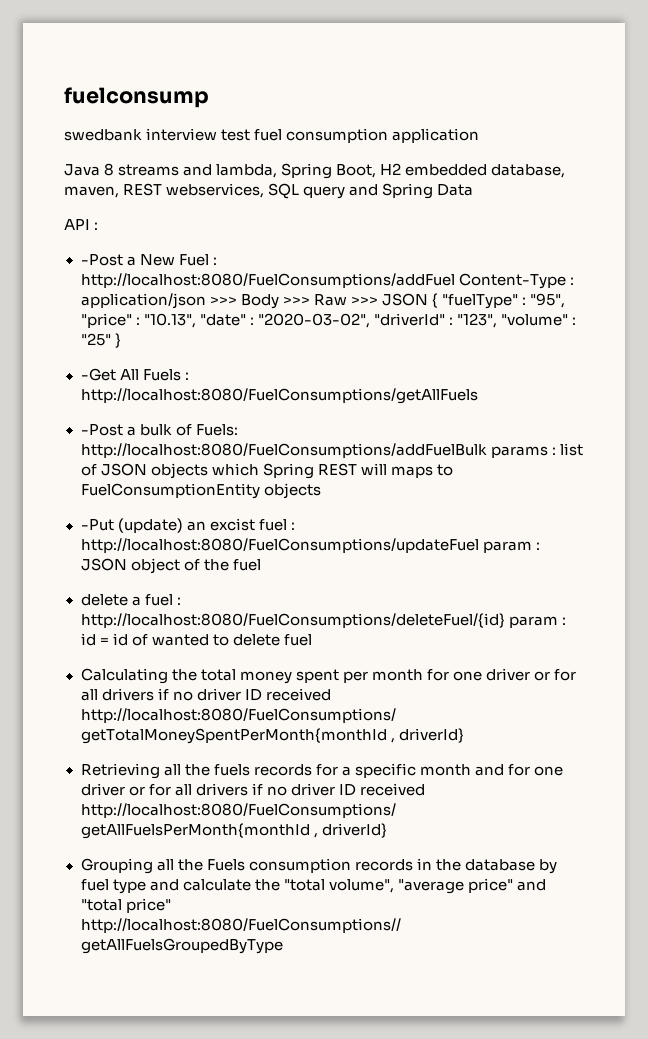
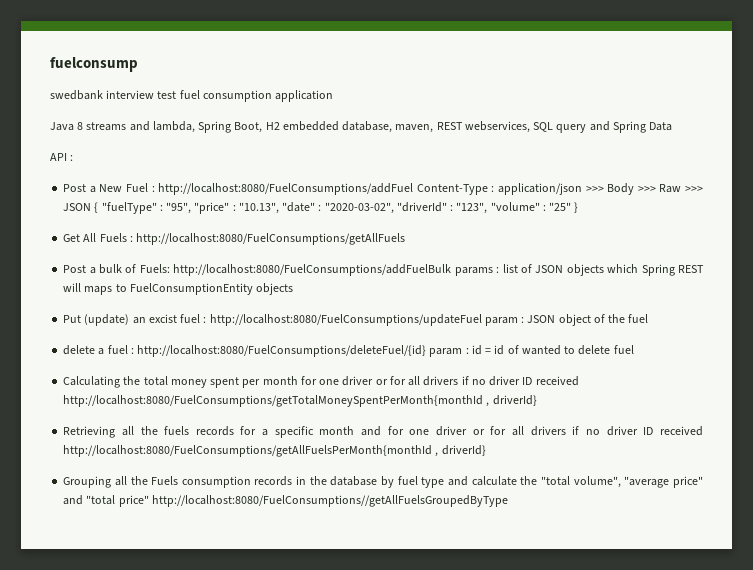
[80,254,123,266] -Post -> [63,184,87,192] Post
[80,368,116,381] -Get -> [63,234,81,242] Get
[80,424,123,436] -Post -> [63,265,87,273] Post
[80,519,114,531] -Put -> [63,315,82,323] Put

